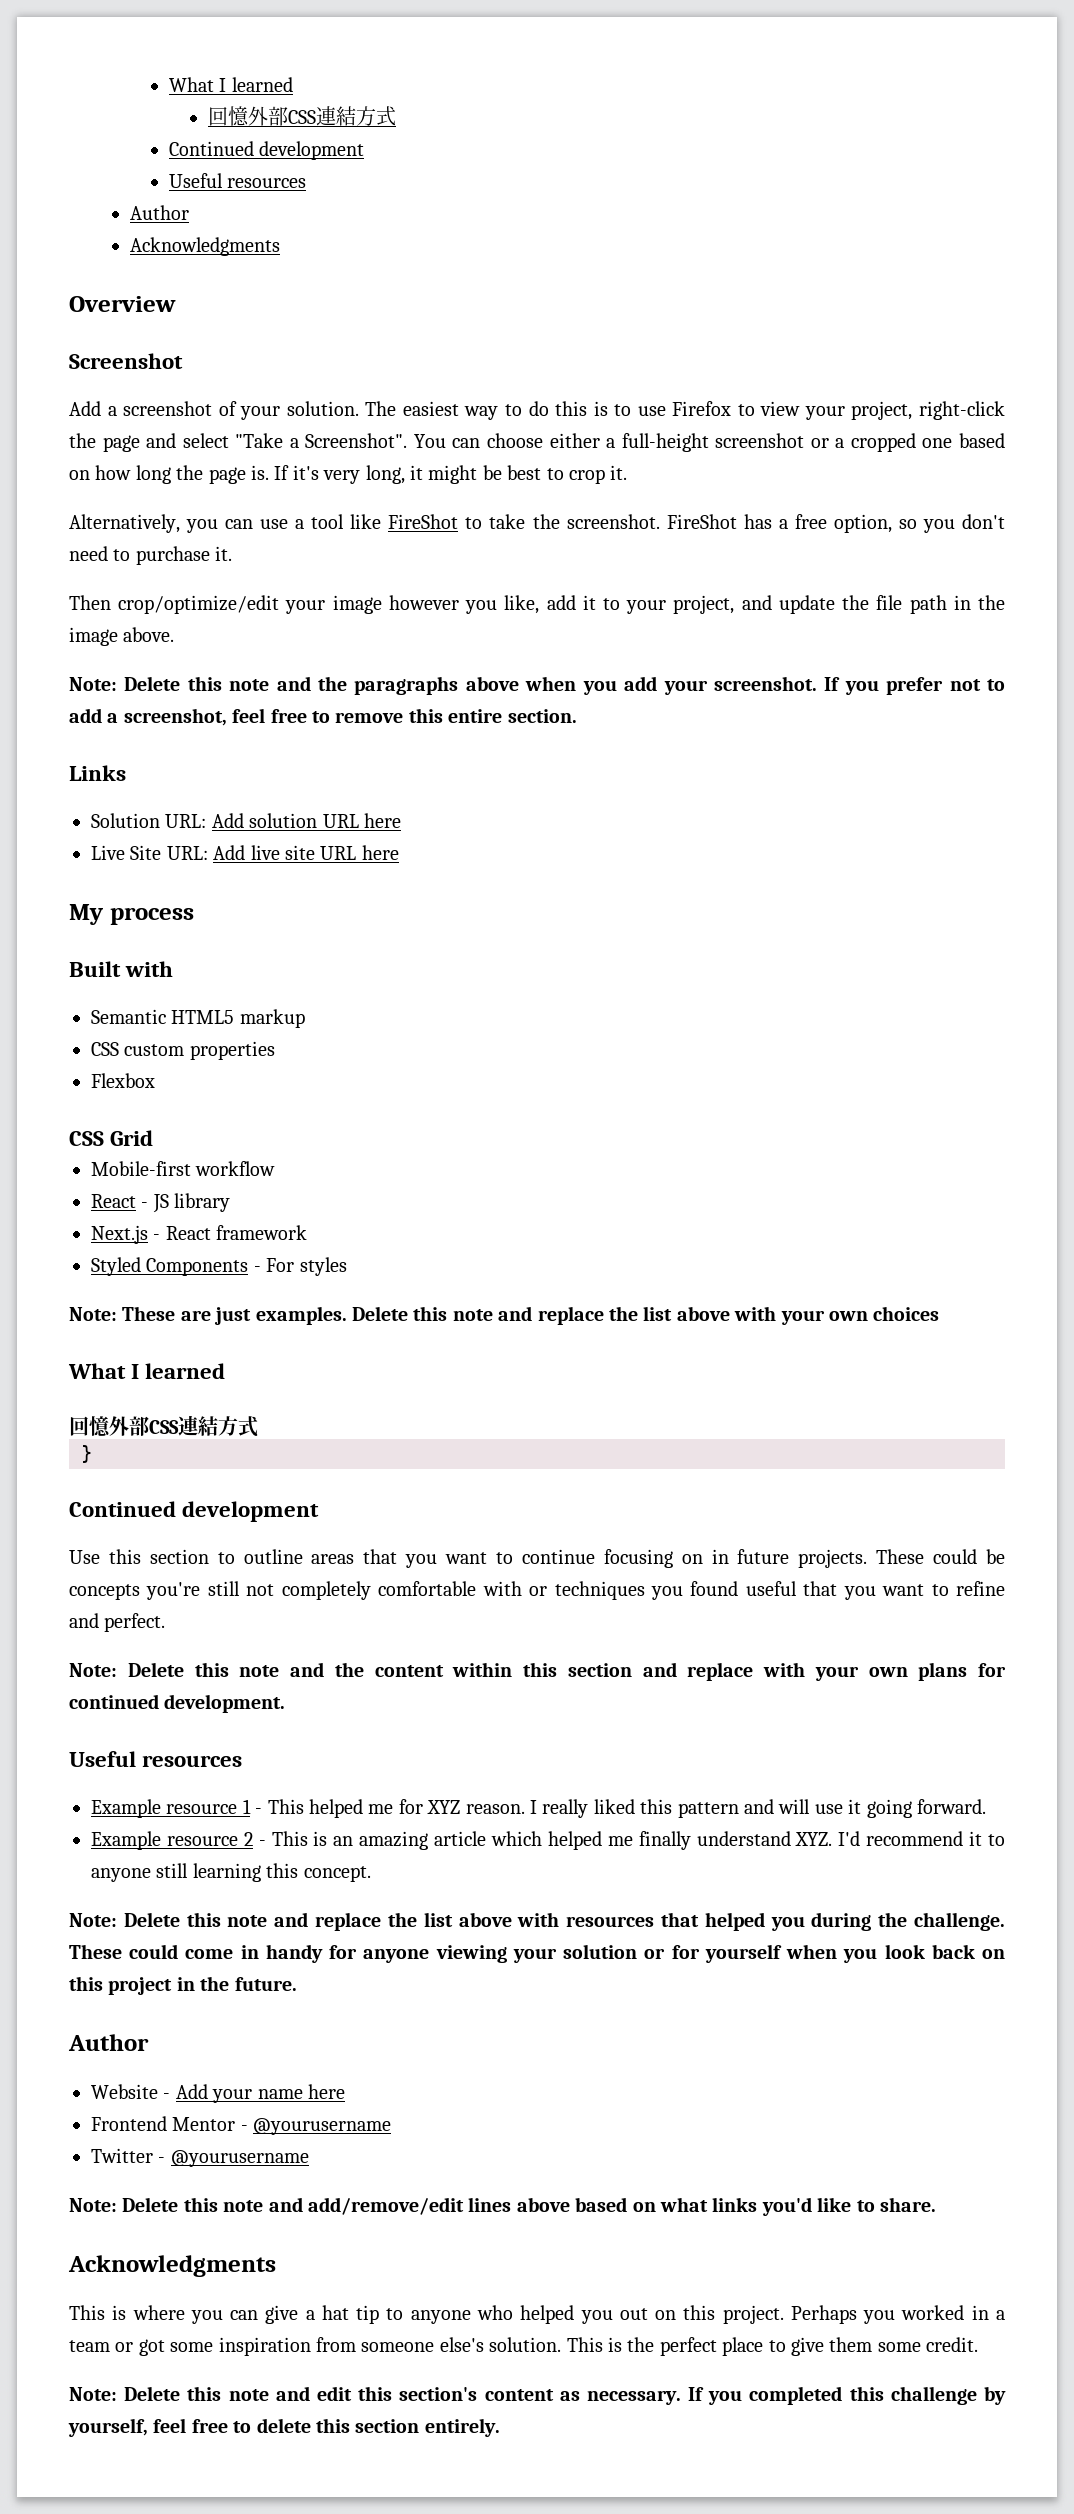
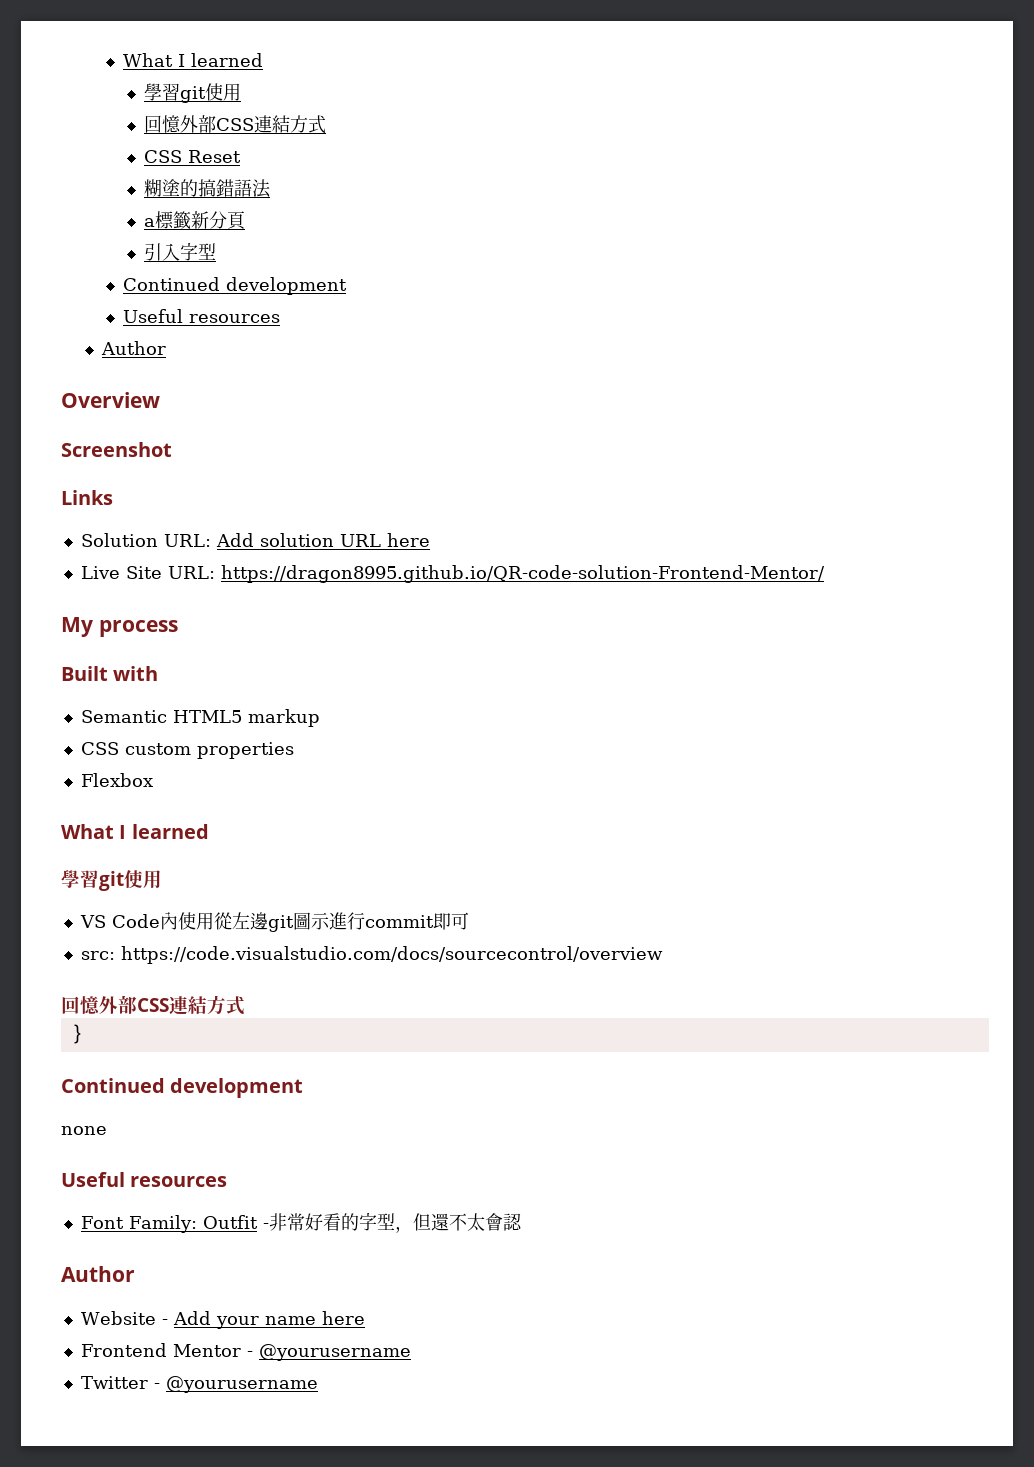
[168,77,293,92] [207,106,396,126] What I learned // 回憶外部CSS連結方式 -> [123,53,264,67] [144,83,242,103] [144,115,327,134] [144,150,242,163] [144,179,272,198] [144,211,247,230] [144,242,217,261] What I learned // 學習git使用 // 回憶外部CSS連結方式 // CSS Reset // 糊塗的搞錯語法 // a標籤新分頁 // 引入字型
[129,237,280,256] // Acknowledgments -> (166, 348) none
[69,401,1005,420] [69,433,1005,452] [69,465,628,484] [69,514,1006,533] [69,546,233,565] [69,595,1005,614] [69,627,175,646] [69,676,1005,695] [69,708,577,726] // Add a screenshot of your solution. The easiest way to do this is to use Firefox to view your project, right-click the page and select "Take a Screenshot". You can choose either a full-height screenshot or a cropped one based on how long the page is. If it's very long, it might be best to crop it. // Alternatively, you can use a tool like FireShot to take the screenshot. FireShot has a free option, so you don't need to purchase it. // Then crop/optimize/edit your image however you like, add it to your project, and update the file path in the image above. // Note: Delete this note and the paragraphs above when you add your screenshot. If you prefer not to add a screenshot, feel free to remove this entire section. -> (172, 449) none
[213,845,399,860] Add live site URL here -> [220,565,825,583] https://dragon8995.github.io/QR-code-solution-Frontend-Mentor/
[69,1130,154,1146] [91,1161,276,1176] [91,1193,231,1213] [91,1225,308,1244] [91,1257,347,1276] [69,1306,940,1325] [68,1363,226,1379] CSS Grid // Mobile-first workflow // React - JS library // Next.js - React framework // Styled Components - For styles // Note: These are just examples. Delete this note and replace the list above with your own choices // What I learned -> [61,824,209,839] [60,870,162,891] [79,912,469,932] [80,946,663,964] What I learned // 學習git使用 // VS Code內使用從左邊git圖示進行commit即可 // src: https://code.visualstudio.com/docs/sourcecontrol/overview
[69,1549,1006,1568] [69,1581,1005,1600] [69,1613,166,1632] [69,1662,1006,1681] [69,1694,286,1713] [69,1751,243,1767] [91,1799,986,1818] [91,1831,1006,1850] [91,1863,371,1882] [69,1912,1005,1931] [69,1944,1006,1963] [69,1976,297,1995] Use this section to outline areas that you want to continue focusing on in future projects. These could be concepts you're still not completely comfortable with or techniques you found useful that you want to refine and perfect. // Note: Delete this note and the content within this section and replace with your own plans for continued development. // Useful resources // Example resource 1 - This helped me for XYZ reason. I really liked this pattern and will use it going forward. // Example resource 2 - This is an amazing article which helped me finally understand XYZ. I'd recommend it to anyone still learning this concept. // Note: Delete this note and replace the list above with resources that helped you during the challenge. These could come in handy for anyone viewing your solution or for yourself when you look back on this project in the future. -> [61,1126,107,1135] [61,1172,228,1187] [80,1212,522,1233] none // Useful resources // Font Family: Outfit -非常好看的字型，但還不太會認
[69,2197,936,2216] [68,2255,276,2277] [69,2305,1005,2324] [69,2337,979,2356] [69,2386,1006,2405] [68,2418,500,2437] // Note: Delete this note and add/remove/edit lines above based on what links you'd like to share. // Acknowledgments // This is where you can give a hat tip to anyone who helped you out on this project. Perhaps you worked in a team or got some inspiration from someone else's solution. This is the perfect place to give them some credit. // Note: Delete this note and edit this section's content as necessary. If you completed this challenge by yourself, feel free to delete this section entirely. -> (318, 1384) none

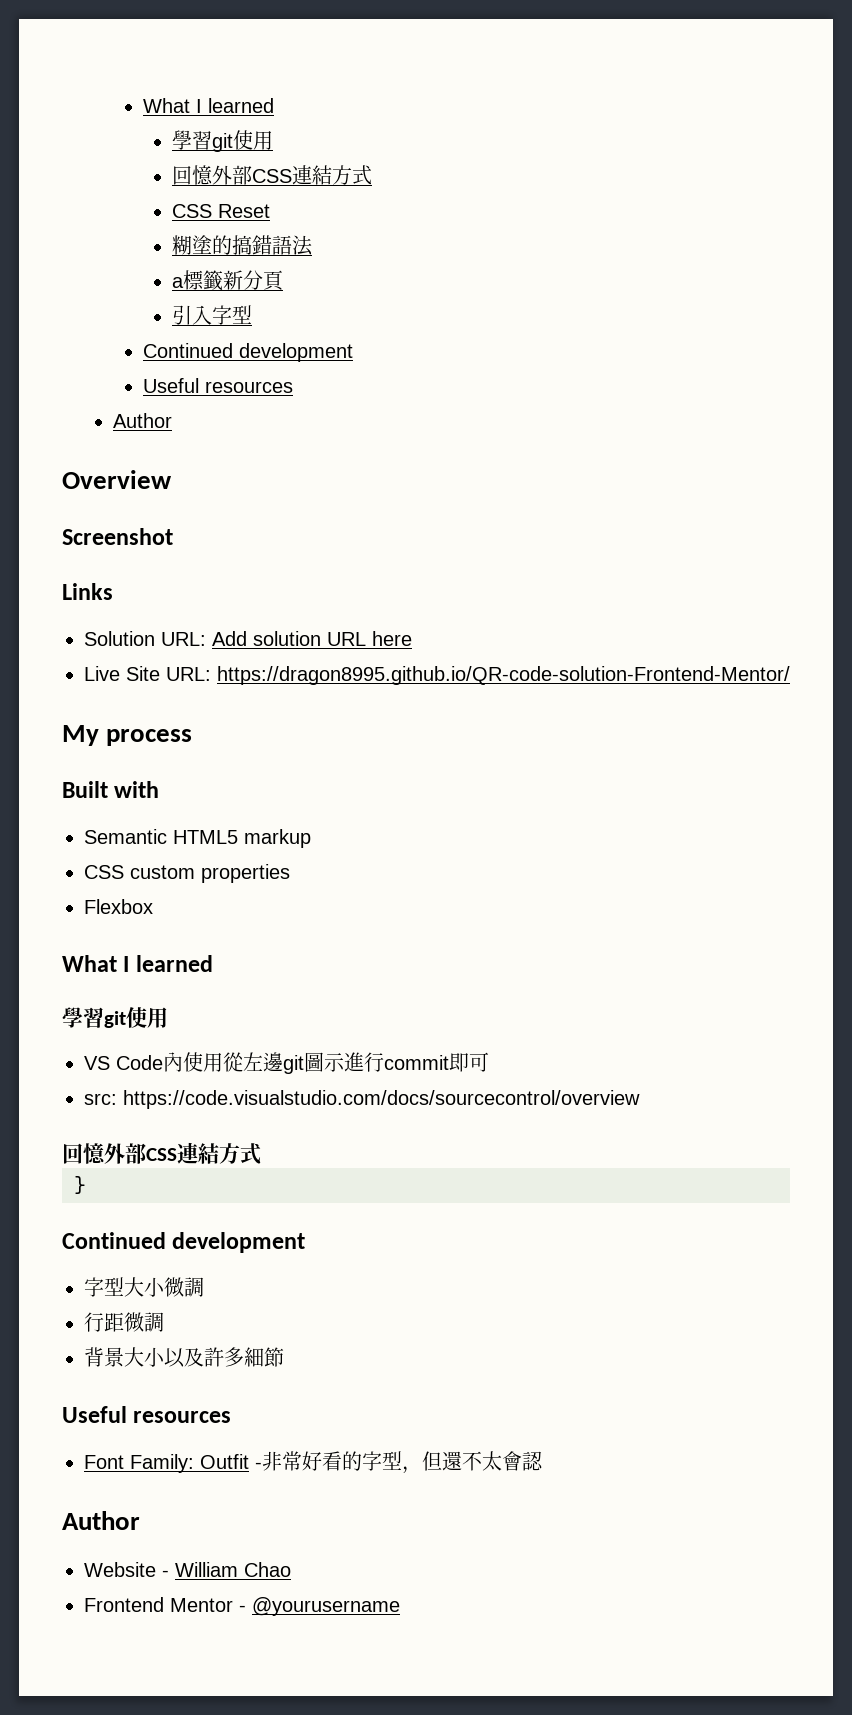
[61,1126,107,1135] // none -> [84,1277,204,1297] [84,1312,164,1332] [84,1347,284,1368] // 字型大小微調 // 行距微調 // 背景大小以及許多細節
[172,1311,365,1329] Add your name here -> [175,1562,291,1577] William Chao
[80,1376,318,1393] // Twitter - @yourusername -> (400, 1606) none

